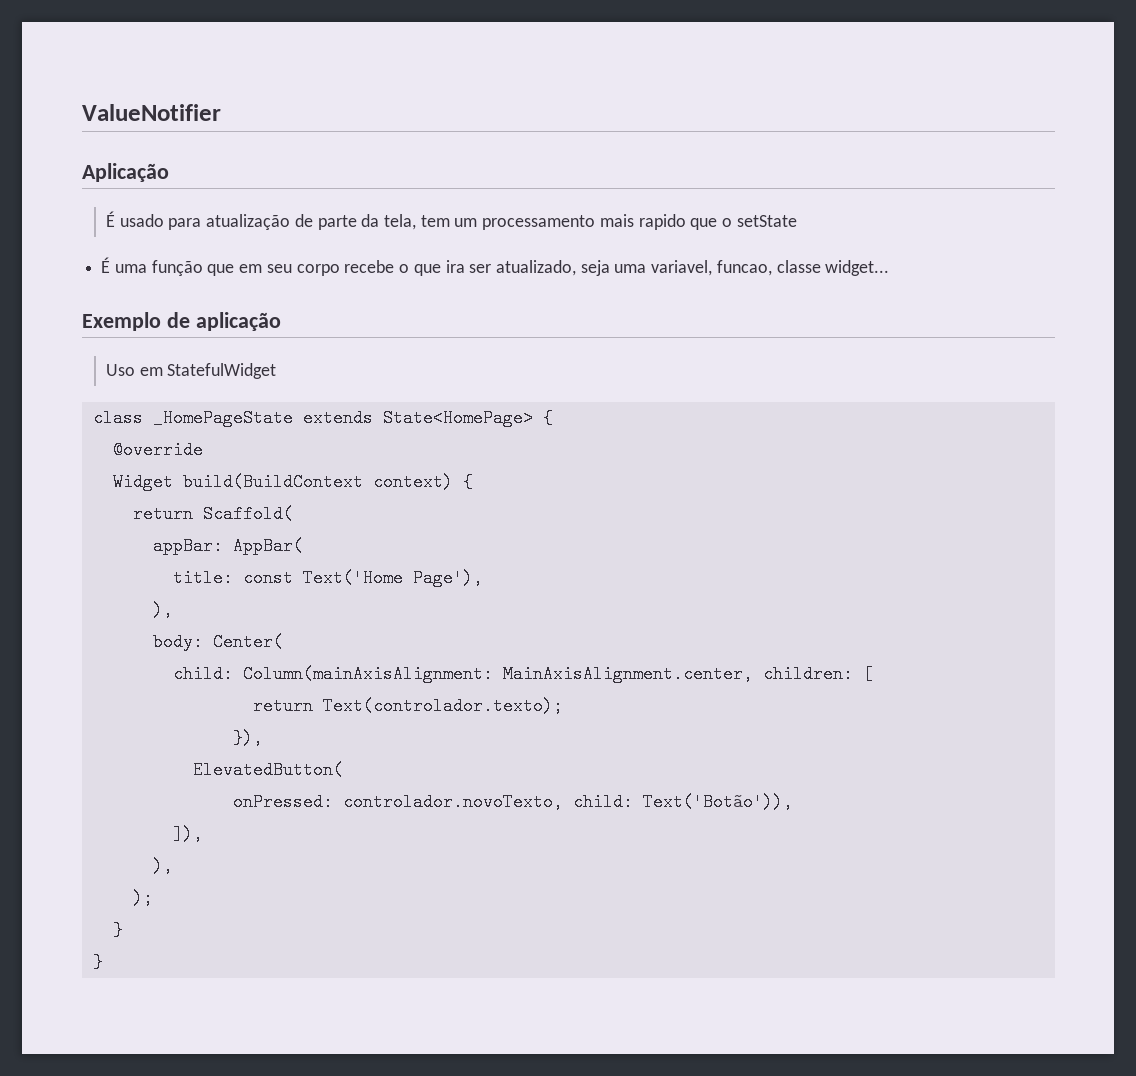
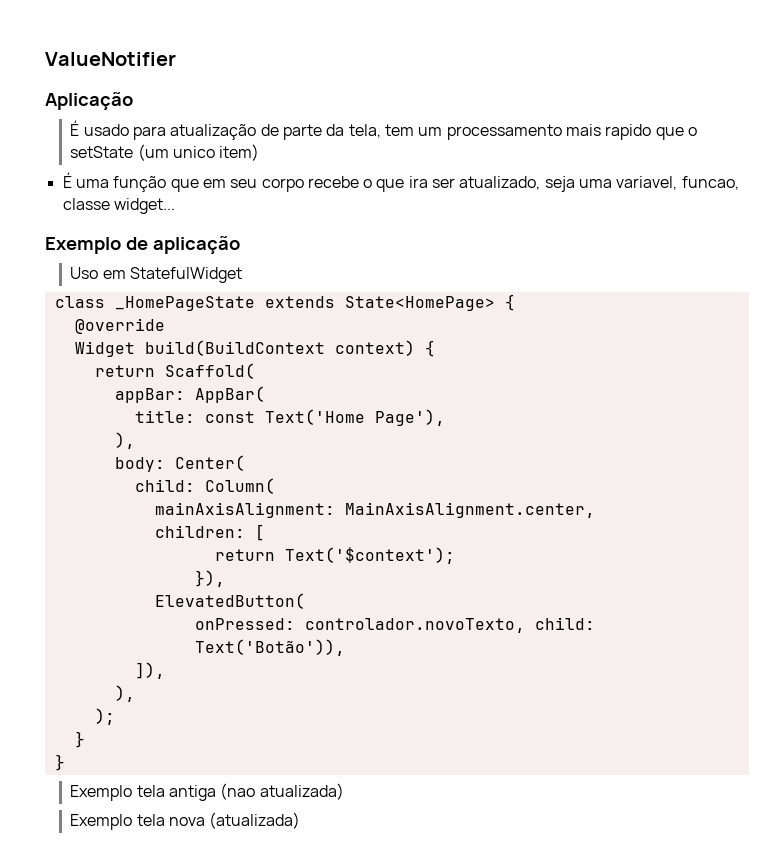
(797, 221) none -> [137,144,260,161] (um unico item)
[242,665,493,683] Column(mainAxisAlignment: -> [204,478,275,494] [154,502,335,518] Column( // mainAxisAlignment:
(753, 674) none -> (595, 510) //
[322,697,563,715] Text(controlador.texto); -> [284,547,455,564] Text('$context');
(103, 962) none -> [70,783,344,801] [70,812,301,830] // Exemplo tela antiga (nao atualizada) // Exemplo tela nova (atualizada)

